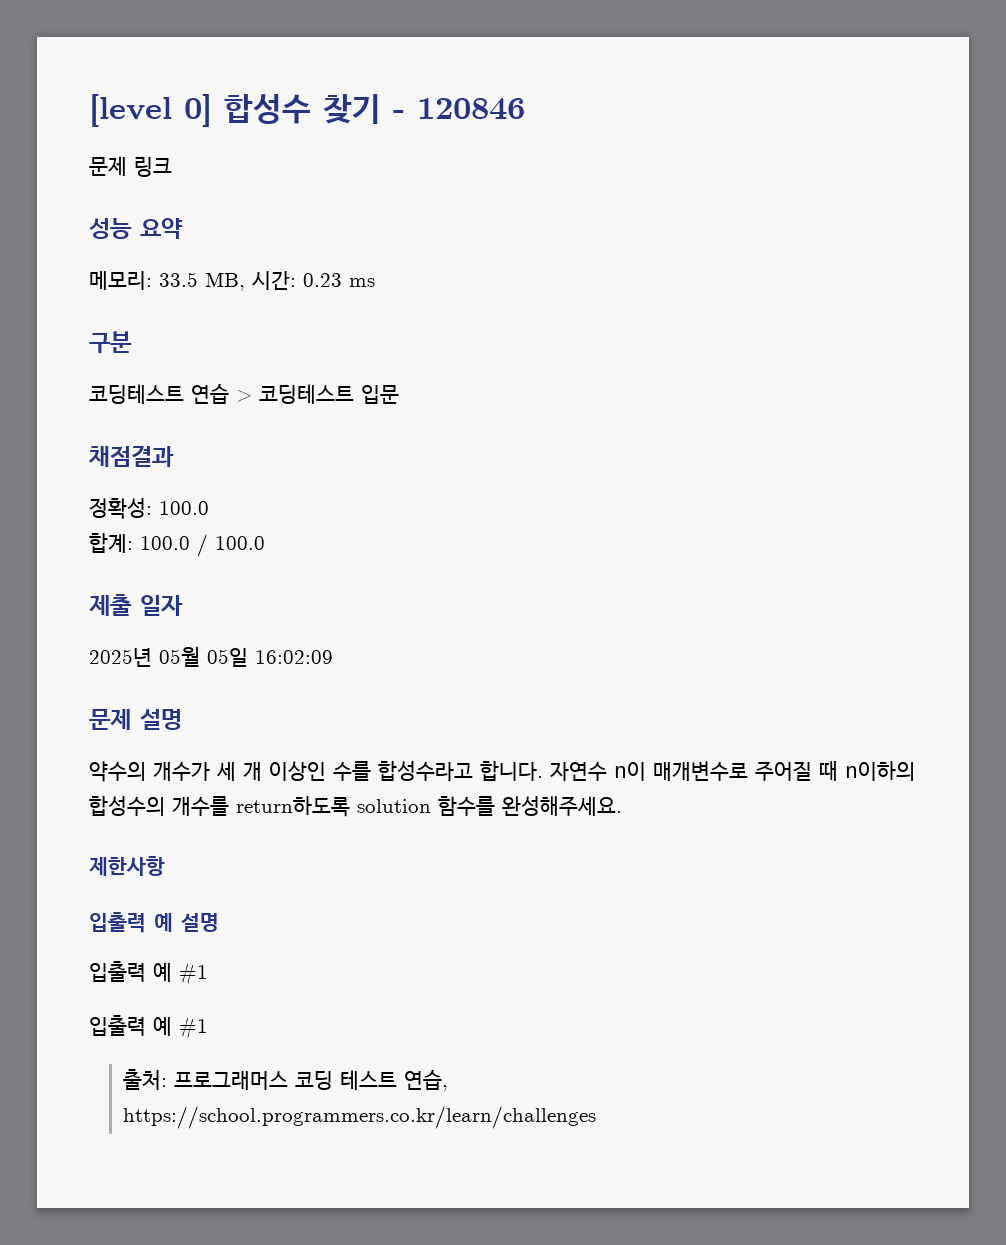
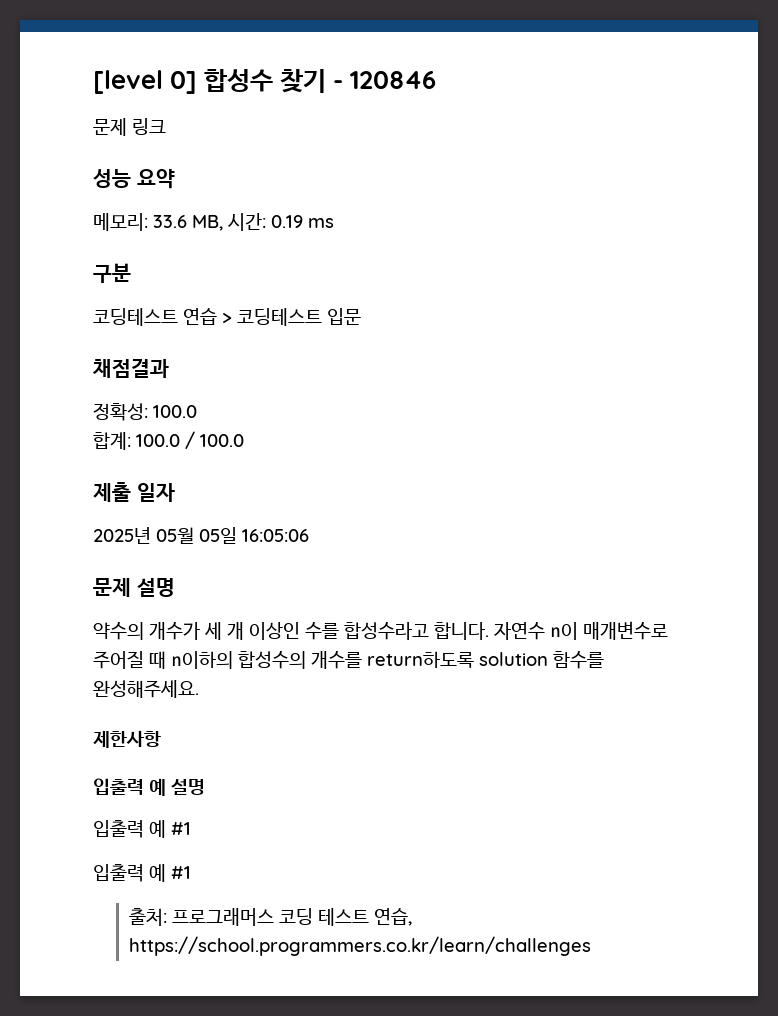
[159,272,198,287] 33.5 -> [153,215,187,228] 33.6
[303,273,342,287] 0.23 -> [271,215,303,228] 0.19
[255,650,333,664] 16:02:09 -> [242,529,309,542] 16:05:06

